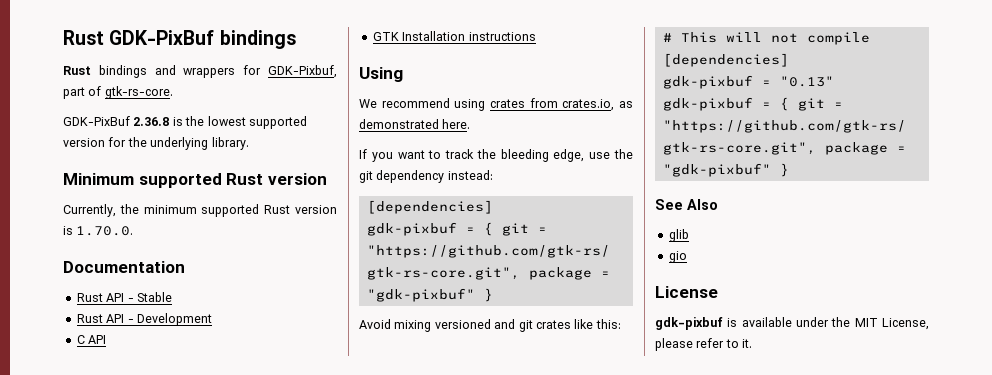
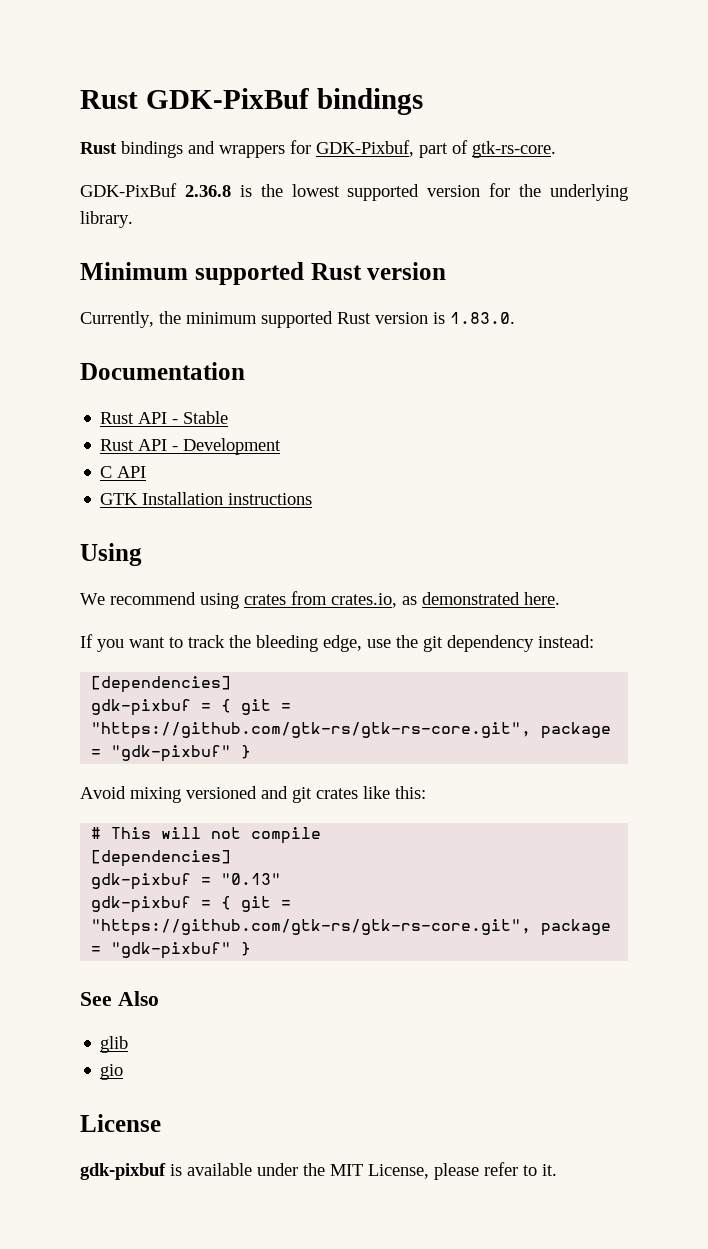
[76,226,134,236] 1.70.0. -> [450,312,515,324] 1.83.0.

